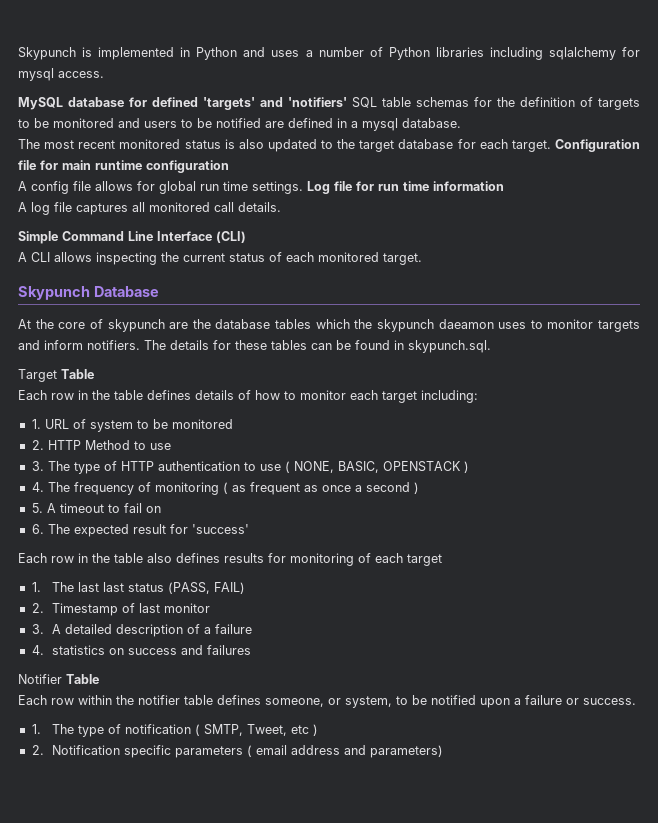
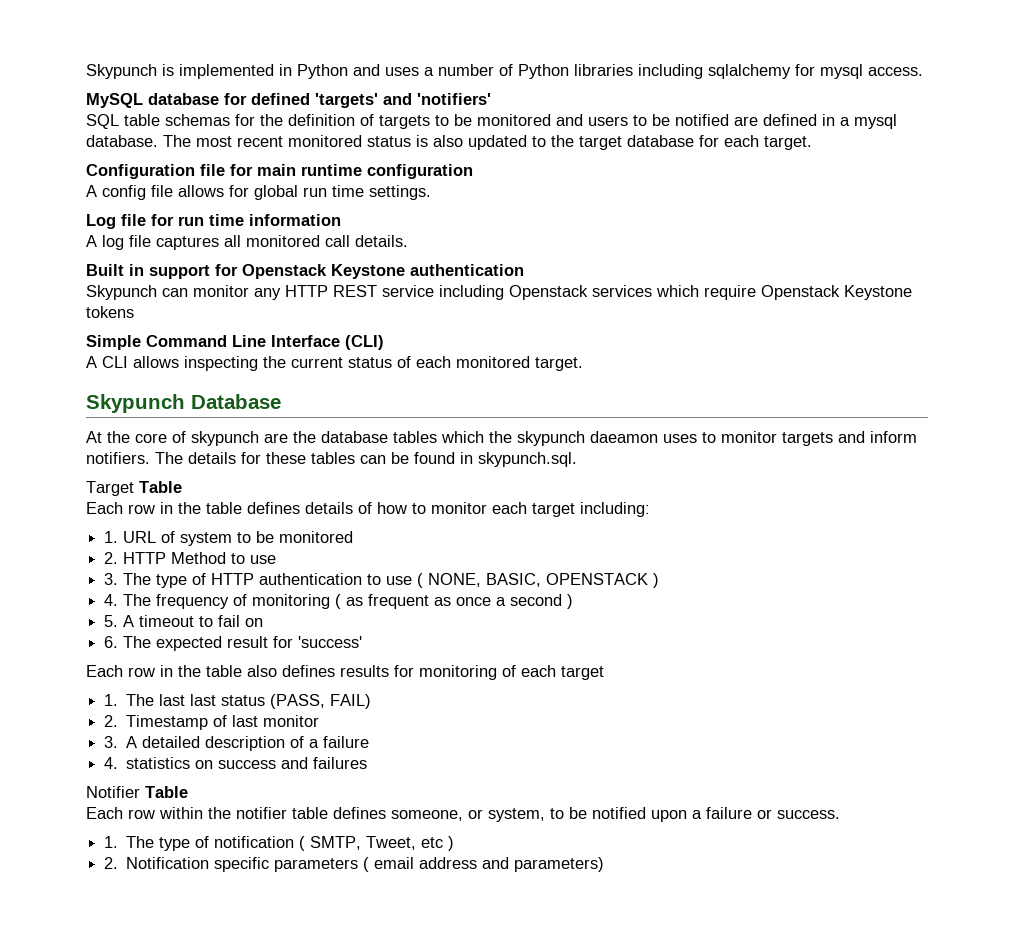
(347, 102) none -> (491, 99) //
(461, 123) // -> (158, 141) none
(551, 146) none -> (812, 143) //
(303, 187) none -> (431, 192) //
(281, 207) none -> [86,264,524,279] [86,285,912,300] [86,306,134,318] // Built in support for Openstack Keystone authentication // Skypunch can monitor any HTTP REST service including Openstack services which require Openstack Keystone tokens

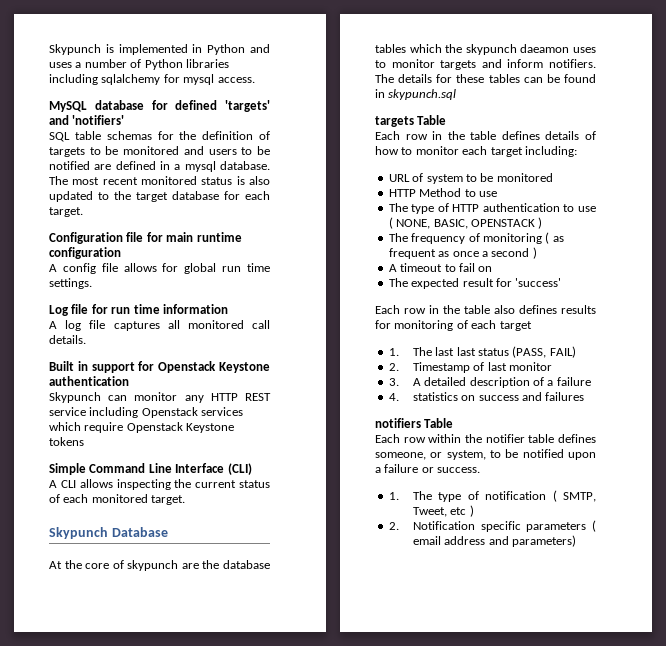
[478,452,577,467] [86,481,134,496] skypunch.sql. // Target -> [388,89,457,100] [375,116,414,127] skypunch.sql // targets
[104,531,119,543] 1. -> (577, 151) none
[104,552,119,564] 2. -> (553, 177) none
[104,573,119,585] 3. -> (497, 194) none
[104,594,119,606] 4. -> (543, 223) none
[104,615,119,627] 5. -> (537, 253) none
[104,636,119,648] 6. -> (493, 269) none
[86,786,140,798] Notifier -> [375,418,421,428] notifiers

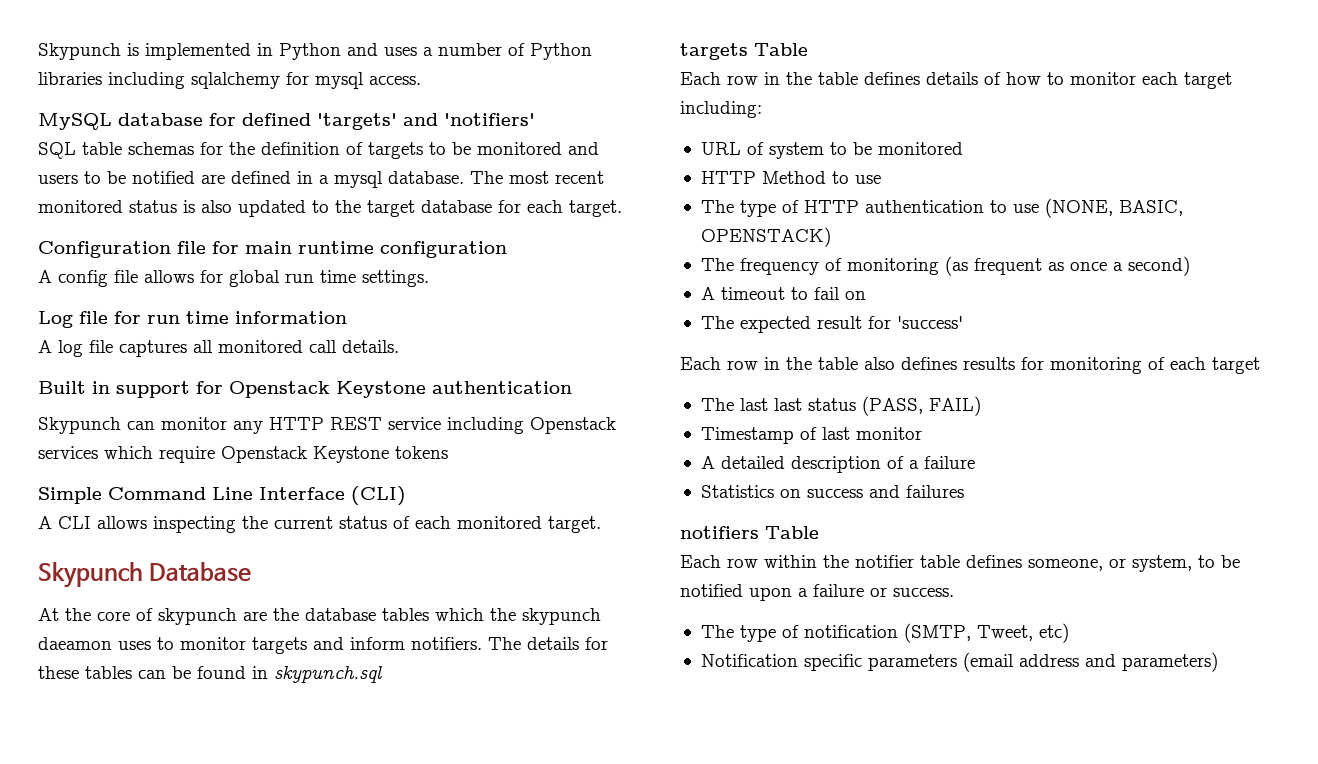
[388,217,543,229] ( NONE, BASIC, OPENSTACK ) -> [1044,198,1183,218] [700,227,831,247] (NONE, BASIC, OPENSTACK)
[545,232,564,244] ( as -> [944,256,968,276] (as
[491,247,537,259] second ) -> [1127,256,1190,276] second)
[388,348,399,356] 1. -> (1260, 365) none
[388,363,399,371] 2. -> (981, 406) none
[388,378,399,386] 3. -> (922, 433) none
[388,392,458,401] 4. statistics -> [700,485,774,498] Statistics
[388,492,399,500] 1. -> (954, 592) none
[552,490,596,502] [412,505,474,517] [388,522,399,530] ( SMTP, Tweet, etc ) // 2. -> [903,623,1069,643] (SMTP, Tweet, etc) //
[592,520,596,532] [412,536,441,545] ( email -> [962,652,1014,672] (email

